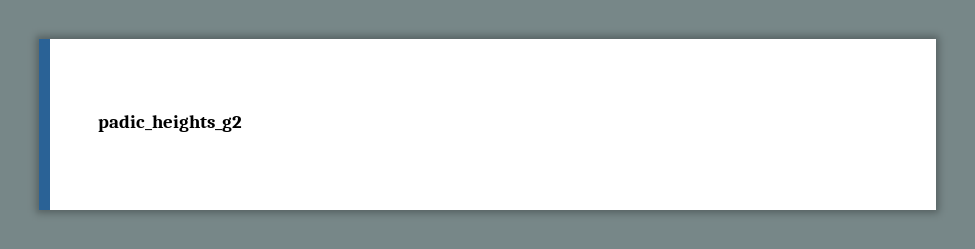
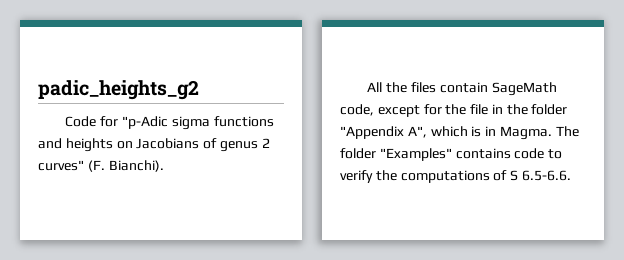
(242, 123) none -> [65,116,274,130] [38,138,270,152] [38,160,164,172] [367,82,557,96] [340,104,568,117] [340,126,579,140] [340,148,563,161] [340,170,571,183] // Code for "p-Adic sigma functions and heights on Jacobians of genus 2 curves" (F. Bianchi). // All the files contain SageMath code, except for the file in the folder "Appendix A", which is in Magma. The folder "Examples" contains code to verify the computations of S 6.5-6.6.

